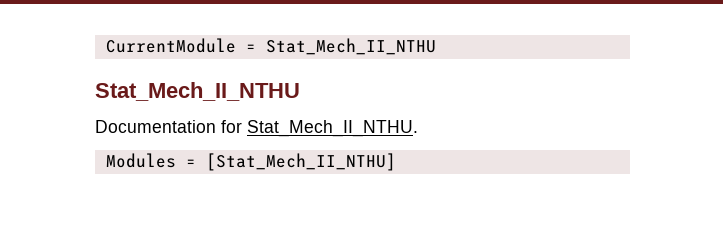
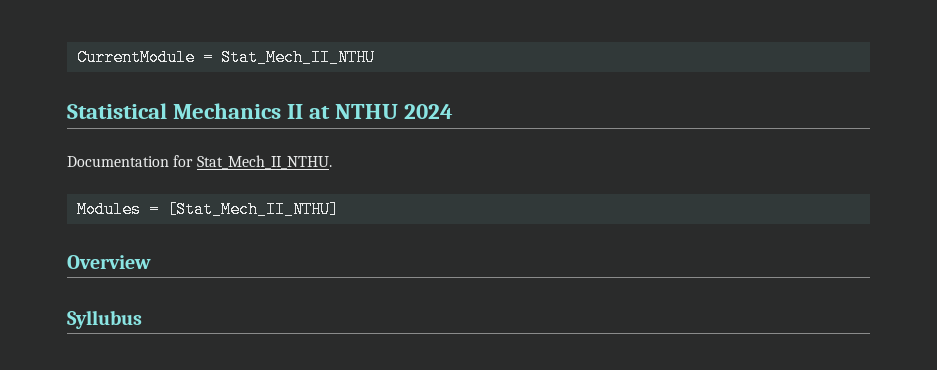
[95,82,300,101] Stat_Mech_II_NTHU -> [67,103,454,119] Statistical Mechanics II at NTHU 2024
(396, 162) none -> [67,255,151,269] [67,310,142,329] // Overview // Syllubus

